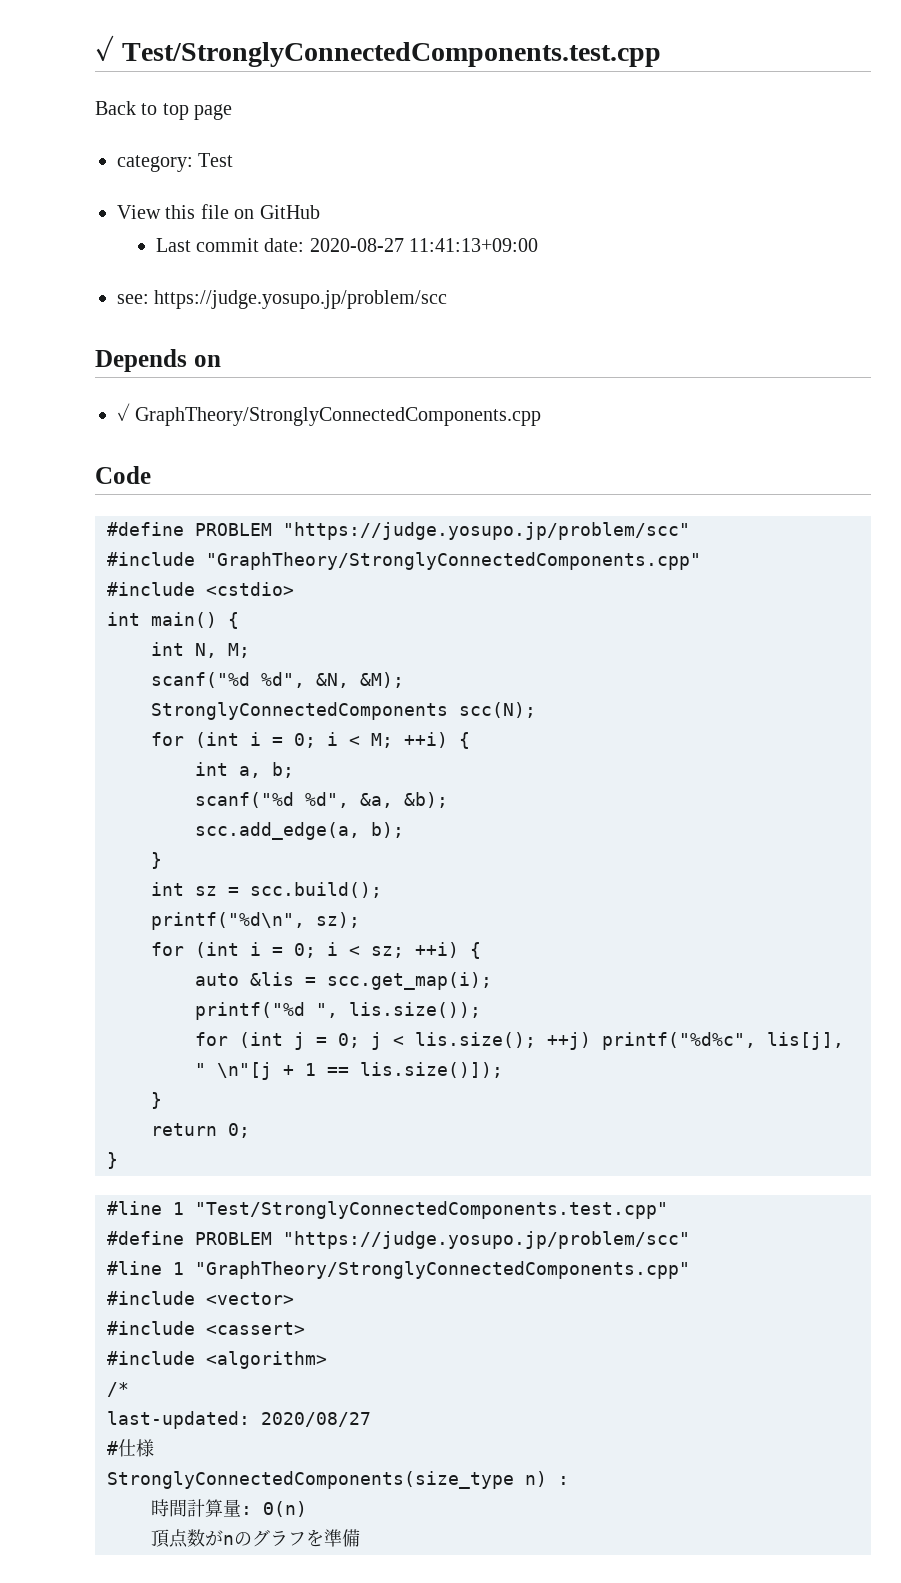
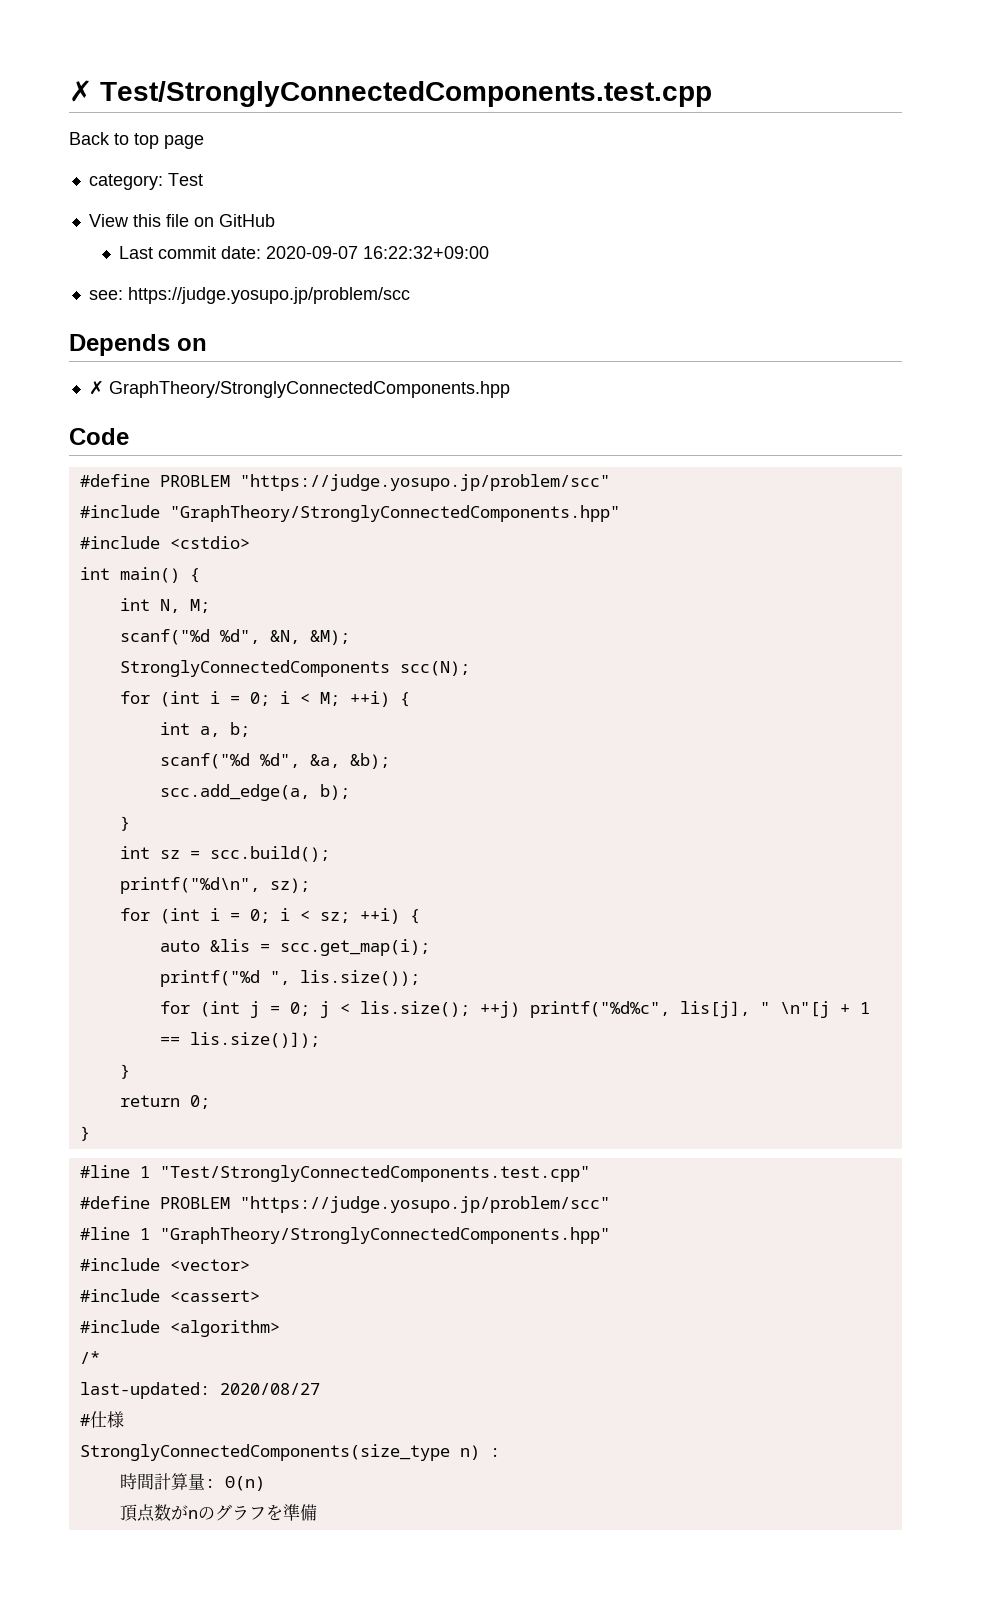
[95,35,114,61] ✓ -> [69,80,92,102] ✗
[309,238,539,252] 2020-08-27 11:41:13+09:00 -> [265,246,489,259] 2020-09-07 16:22:32+09:00
[117,403,542,426] ✓ GraphTheory/StronglyConnectedComponents.cpp -> [88,380,510,398] ✗ GraphTheory/StronglyConnectedComponents.hpp
[206,552,701,570] "GraphTheory/StronglyConnectedComponents.cpp" -> [169,505,620,522] "GraphTheory/StronglyConnectedComponents.hpp"
[195,1261,690,1279] "GraphTheory/StronglyConnectedComponents.cpp" -> [159,1227,610,1244] "GraphTheory/StronglyConnectedComponents.hpp"

